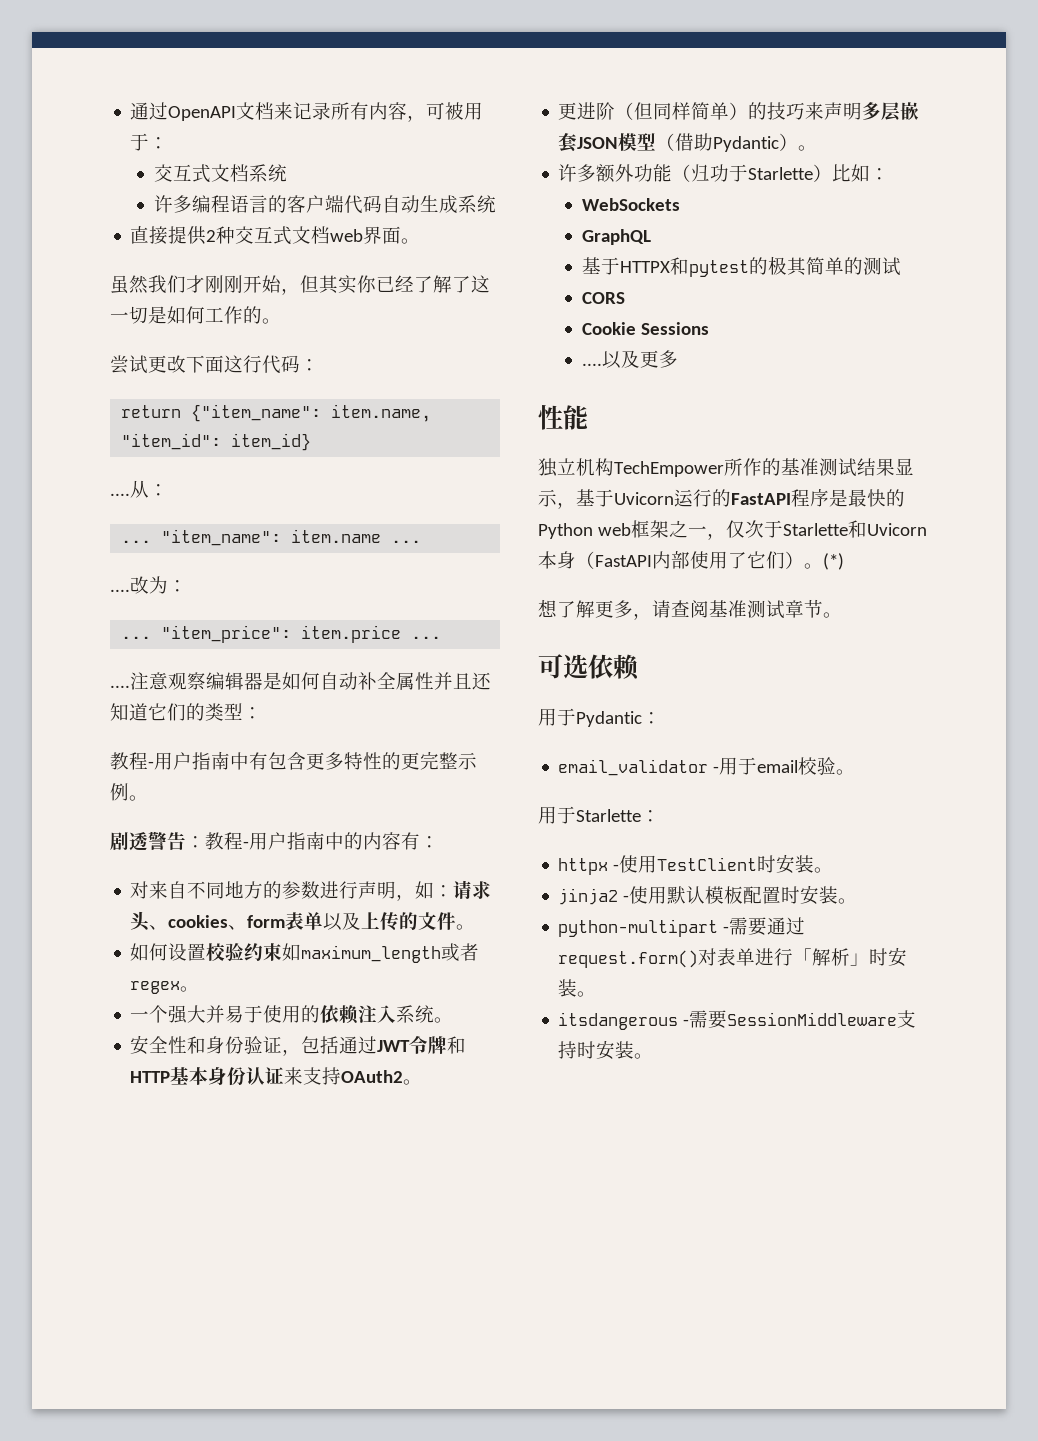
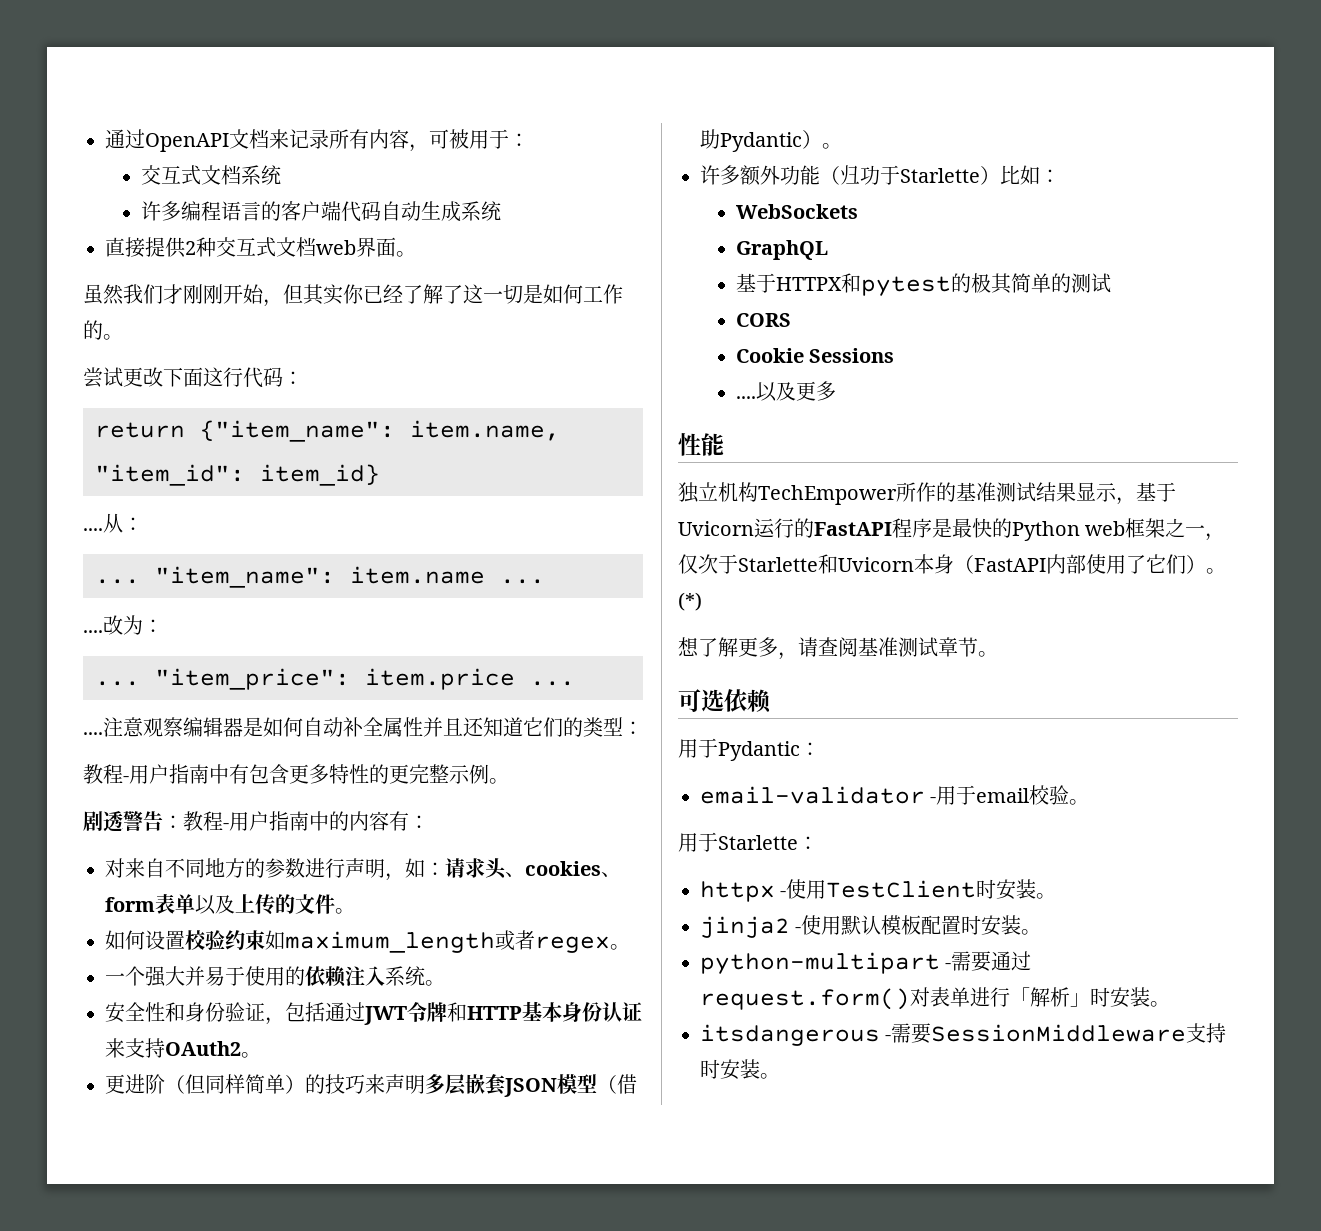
[558,759,709,776] email_validator -> [700,786,925,804] email-validator

